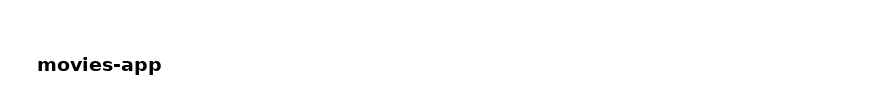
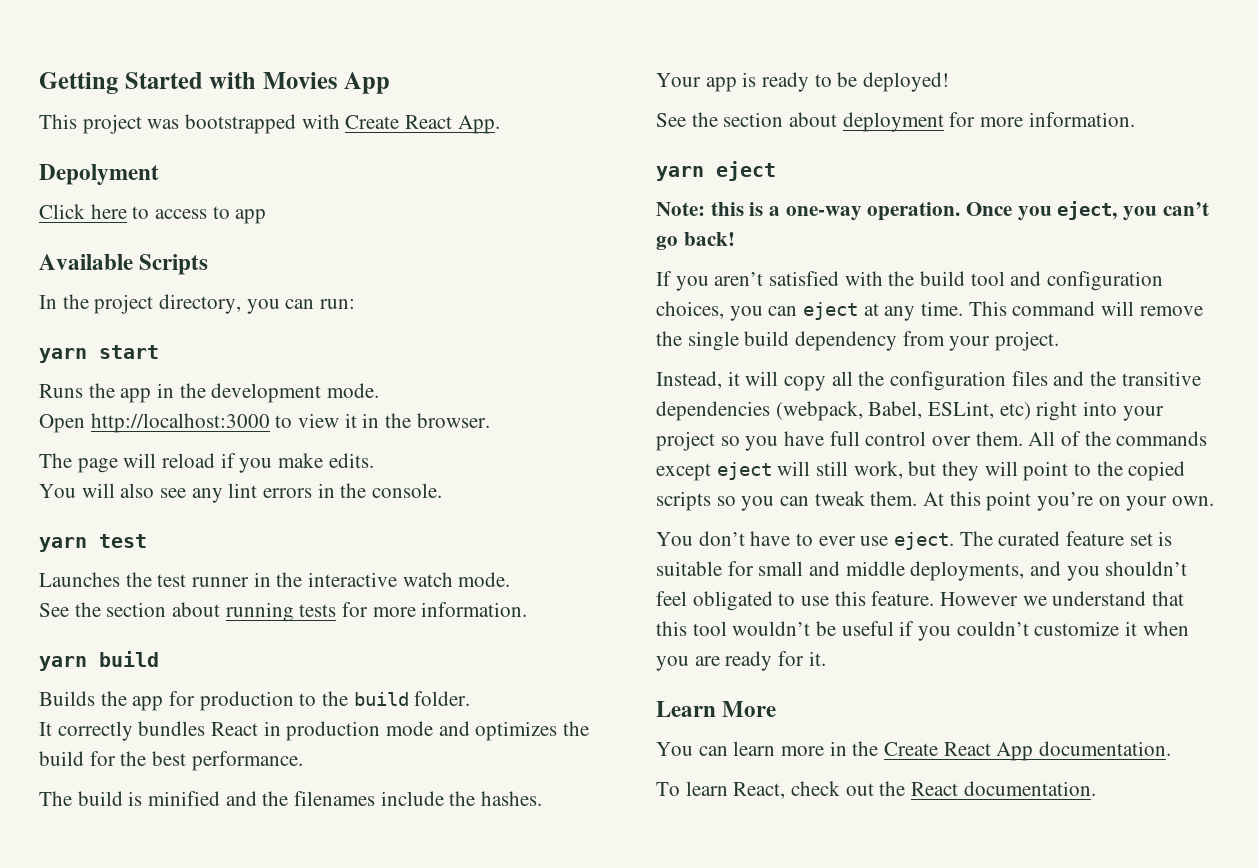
[37,57,162,75] movies-app -> [39,72,391,94] [39,114,500,134] [39,164,159,185] [39,204,267,224] [39,254,209,275] [39,294,356,314] [39,345,159,363] [39,383,380,403] [39,413,490,433] [39,453,374,473] [39,483,443,503] [39,534,147,552] [39,572,511,587] [39,602,528,622] [39,651,159,671] [39,691,471,711] [39,721,590,741] [39,751,303,771] [39,791,543,806] [656,72,950,92] [656,112,1135,132] [656,161,776,181] [656,201,1209,221] [656,232,735,250] [656,271,1164,291] [656,301,1203,321] [656,331,1060,351] [656,371,1201,391] [656,401,1164,421] [656,431,1208,451] [656,461,1186,481] [656,491,1215,511] [656,531,1173,550] [656,561,1188,581] [656,591,1185,611] [656,621,1189,641] [656,651,826,671] [656,701,777,717] [656,741,1172,761] [656,781,1096,799] Getting Started with Movies App // This project was bootstrapped with Create React App. // Depolyment // Click here to access to app // Available Scripts // In the project directory, you can run: // yarn start // Runs the app in the development mode. // Open http://localhost:3000 to view it in the browser. // The page will reload if you make edits. // You will also see any lint errors in the console. // yarn test // Launches the test runner in the interactive watch mode. // See the section about running tests for more information. // yarn build // Builds the app for production to the build folder. // It correctly bundles React in production mode and optimizes the build for the best performance. // The build is minified and the filenames include the hashes. // Your app is ready to be deployed! // See the section about deployment for more information. // yarn eject // Note: this is a one-way operation. Once you eject, you can’t go back! // If you aren’t satisfied with the build tool and configuration choices, you can eject at any time. This command will remove the single build dependency from your project. // Instead, it will copy all the configuration files and the transitive dependencies (webpack, Babel, ESLint, etc) right into your project so you have full control over them. All of the commands except eject will still work, but they will point to the copied scripts so you can tweak them. At this point you’re on your own. // You don’t have to ever use eject. The curated feature set is suitable for small and middle deployments, and you shouldn’t feel obligated to use this feature. However we understand that this tool wouldn’t be useful if you couldn’t customize it when you are ready for it. // Learn More // You can learn more in the Create React App documentation. // To learn React, check out the React documentation.

